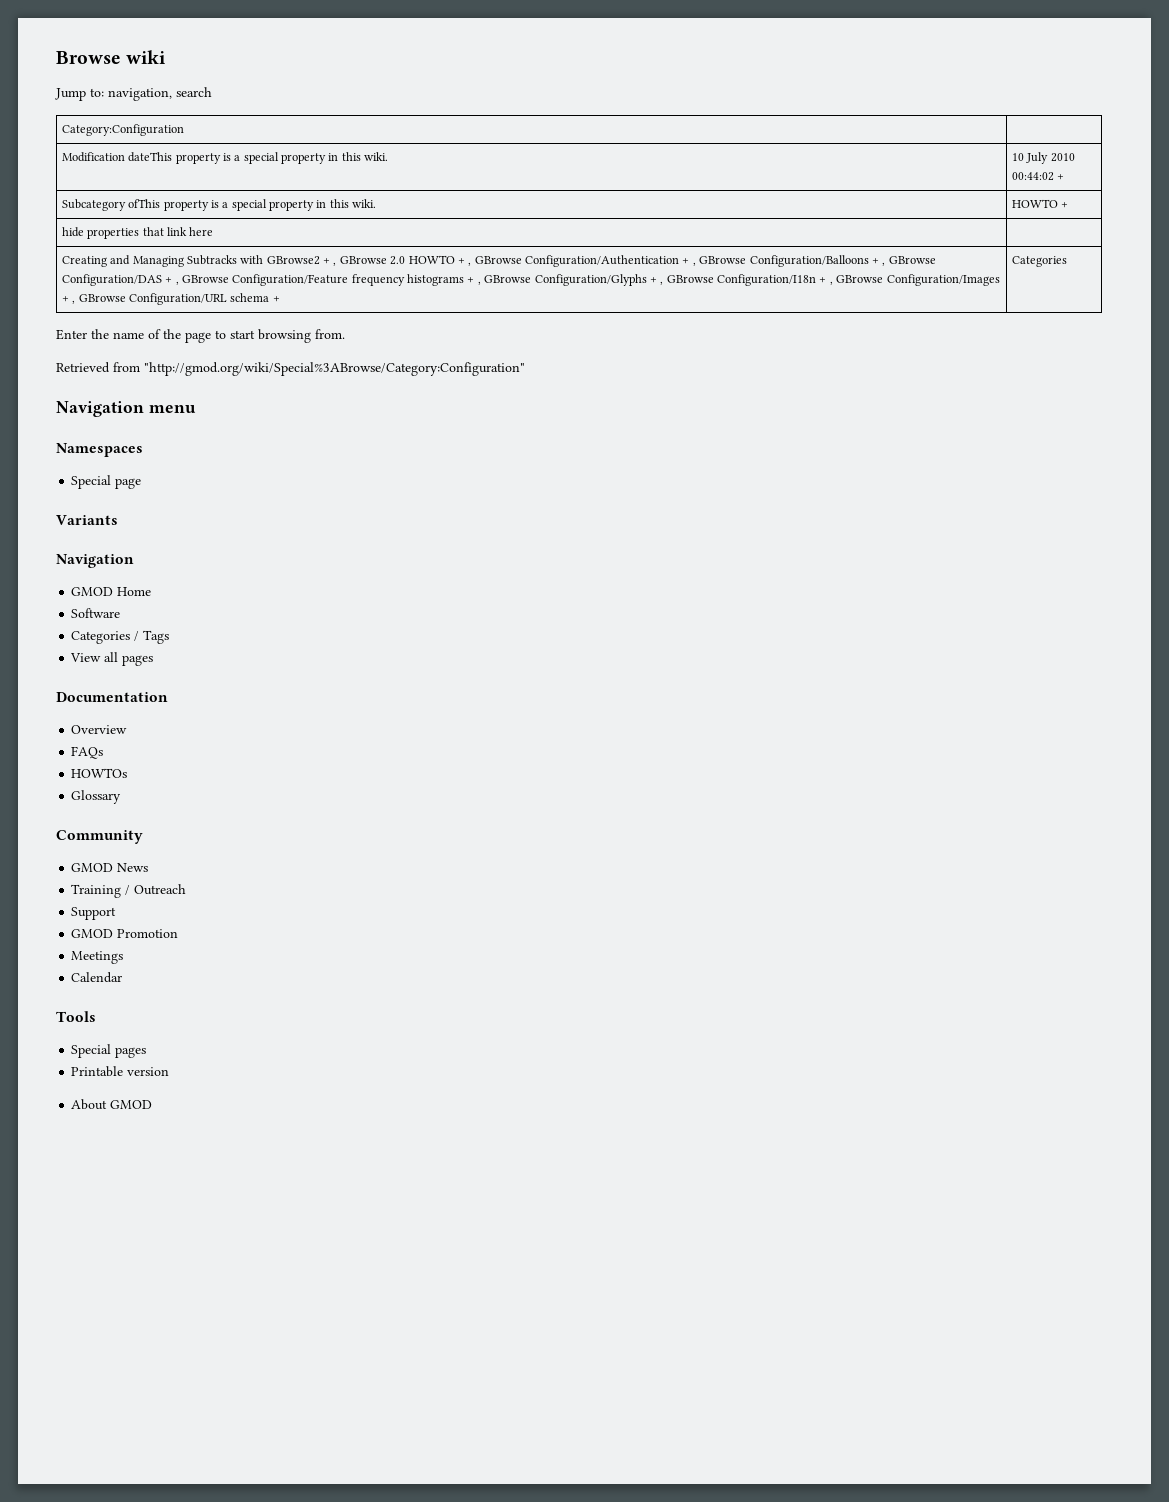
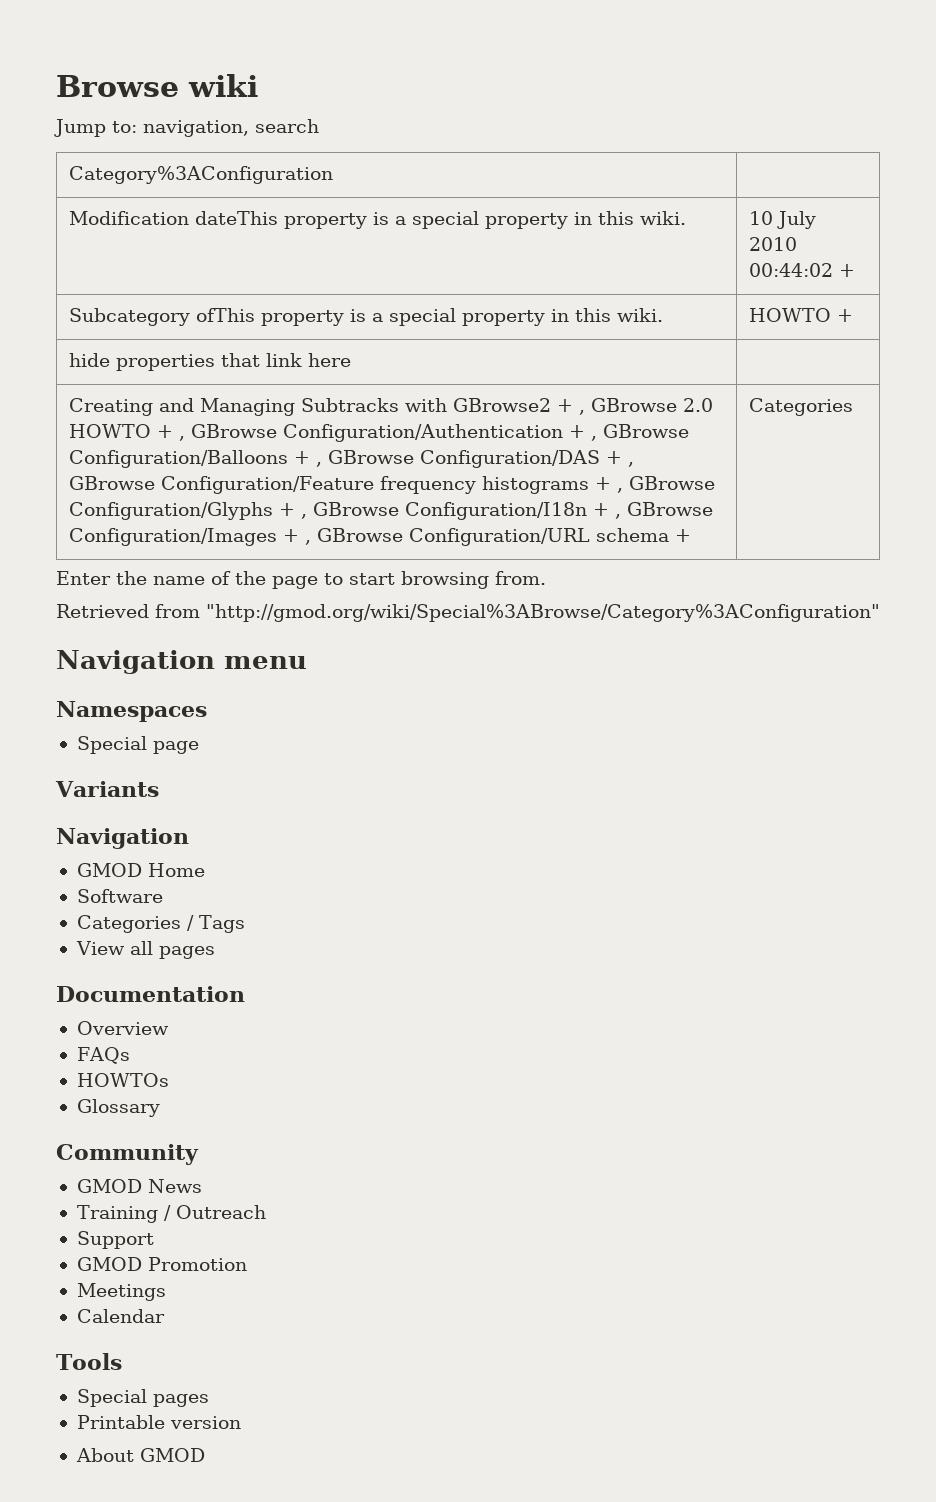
[61,124,184,136] Category:Configuration -> [68,166,333,184] Category%3AConfiguration
[144,362,525,376] "http://gmod.org/wiki/Special%3ABrowse/Category:Configuration" -> [206,604,880,622] "http://gmod.org/wiki/Special%3ABrowse/Category%3AConfiguration"

